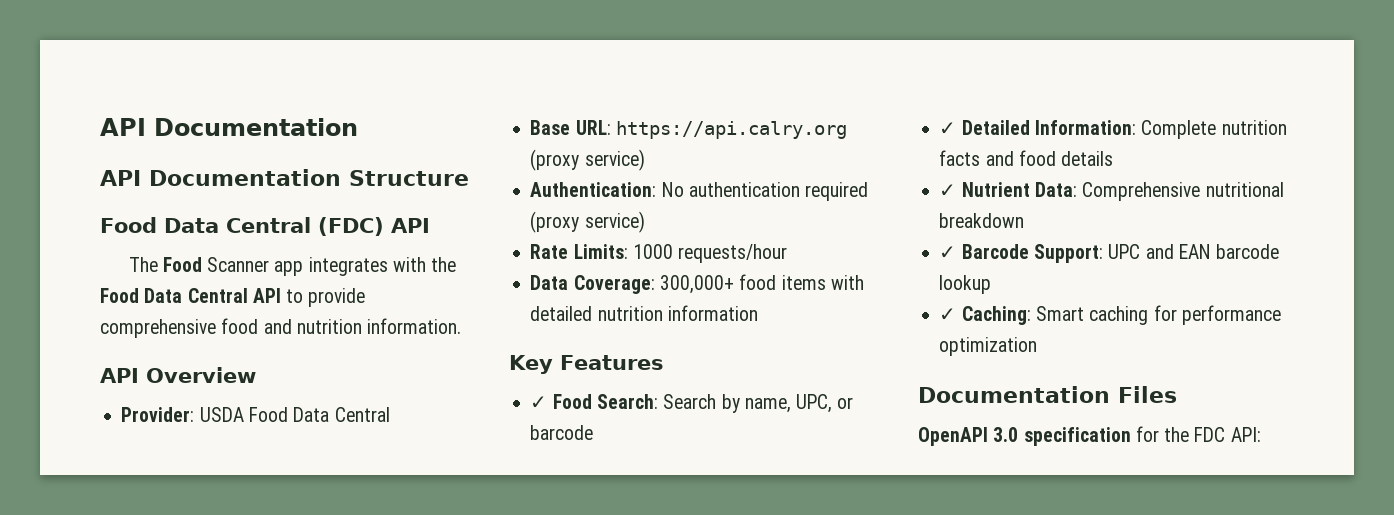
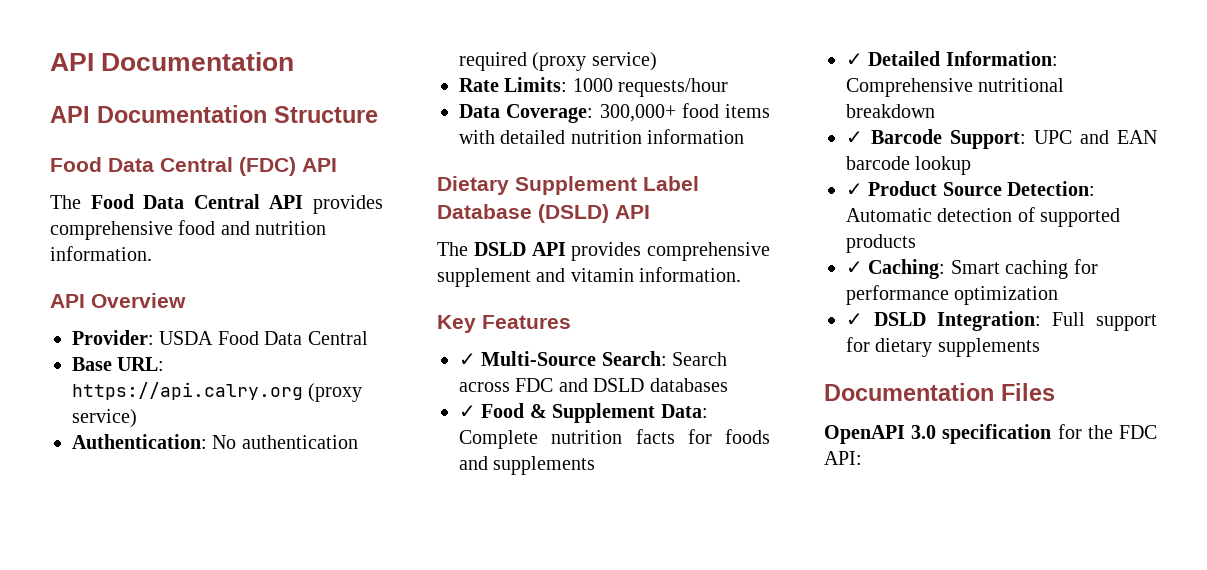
[207,257,457,276] [100,288,139,303] Scanner app integrates with the Food -> (134, 201) none
[286,288,366,307] to provide -> [313,195,383,214] provides
(758, 313) none -> [437,176,699,195] [437,204,650,223] [437,242,770,261] [437,267,742,287] // Dietary Supplement Label Database (DSLD) API // The DSLD API provides comprehensive supplement and vitamin information.
[552,394,592,409] Food -> [481,351,597,366] Multi-Source
[721,394,854,413] [530,425,594,440] [939,120,1287,139] [939,150,1114,166] [939,182,1077,197] by name, UPC, or barcode // ✓ Detailed Information: Complete nutrition facts and food details // ✓ Nutrient Data: -> [459,378,728,392] [459,403,708,423] [459,429,770,449] [459,456,596,475] [846,51,1058,66] across FDC and DSLD databases // ✓ Food & Supplement Data: Complete nutrition facts for foods and supplements // ✓ Detailed Information:
(992, 284) none -> [846,181,1096,196] [846,207,1121,227] [846,234,916,253] // ✓ Product Source Detection: Automatic detection of supported products
(1038, 346) none -> [846,311,1157,331] [846,337,1040,357] // ✓ DSLD Integration: Full support for dietary supplements

